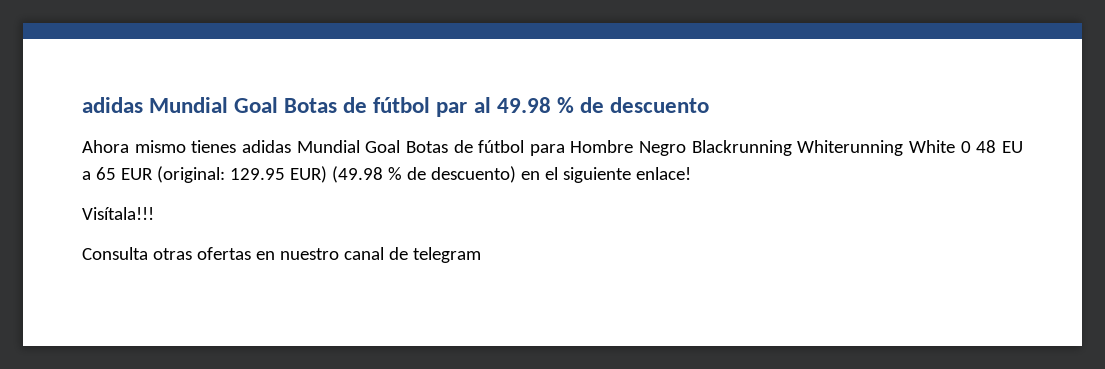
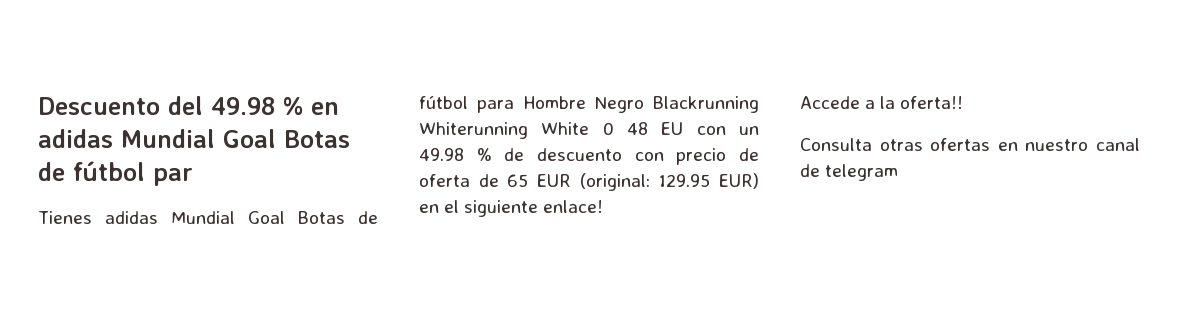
(82, 105) none -> [38,96,339,115] Descuento del 49.98 % en
[473,97,709,113] [82,140,237,153] al 49.98 % de descuento // Ahora mismo tienes -> [38,211,92,224] // Tienes
[82,171,91,180] a -> [696,126,759,135] [419,148,759,165] [419,174,499,187] con un 49.98 % de descuento con precio de oferta de
[331,166,516,183] (49.98 % de descuento) -> (759, 181) none
[82,207,154,220] Visítala!!! -> [800,96,964,109] Accede a la oferta!!

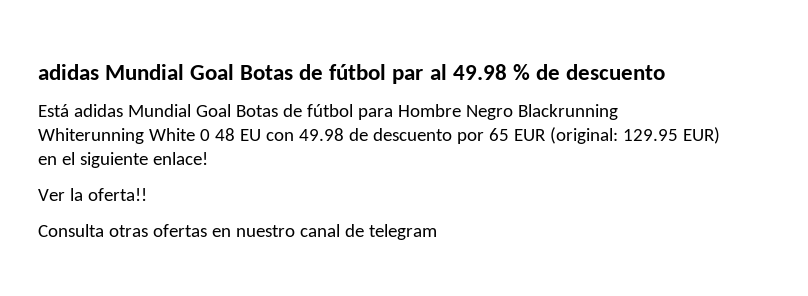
[38,96,339,115] Descuento del 49.98 % en -> (38, 72) none
[38,211,92,224] // Tienes -> [429,64,665,80] [38,104,69,117] al 49.98 % de descuento // Está
[738,126,759,135] [419,148,759,165] [419,174,499,187] un 49.98 % de descuento con precio de oferta de -> [298,128,484,144] 49.98 de descuento por
[800,96,876,109] Accede a -> [38,189,65,201] Ver

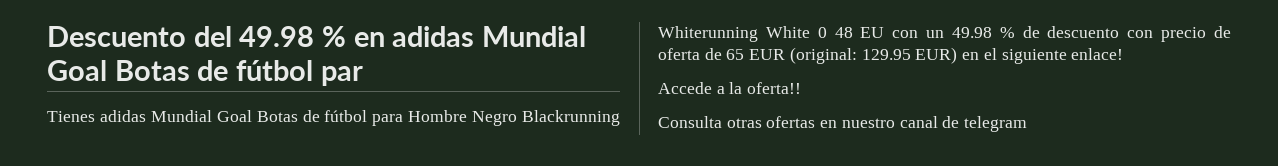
(38, 72) none -> [47,26,385,47] Descuento del 49.98 % en
[429,64,665,80] [38,104,69,117] al 49.98 % de descuento // Está -> [47,111,95,122] // Tienes
[298,128,484,144] 49.98 de descuento por -> [926,26,1231,42] [658,48,722,60] un 49.98 % de descuento con precio de oferta de
[38,189,65,201] Ver -> [658,82,725,94] Accede a

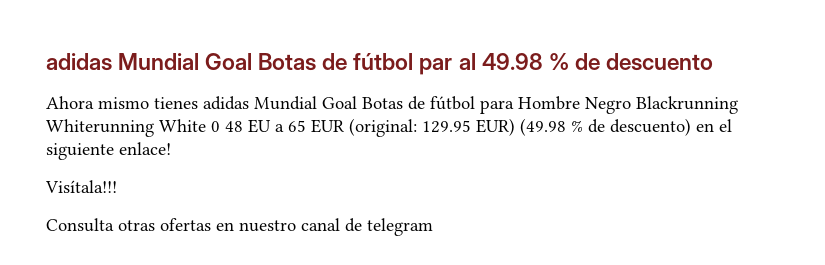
[47,26,385,47] Descuento del 49.98 % en -> (46, 62) none
[47,111,95,122] // Tienes -> [458,53,713,71] [46,96,198,109] al 49.98 % de descuento // Ahora mismo tienes
[892,26,1231,42] [658,48,722,60] con un 49.98 % de descuento con precio de oferta de -> [275,124,284,132] a
(958, 55) none -> [520,118,691,136] (49.98 % de descuento)
[658,82,802,94] Accede a la oferta!! -> [45,180,117,193] Visítala!!!

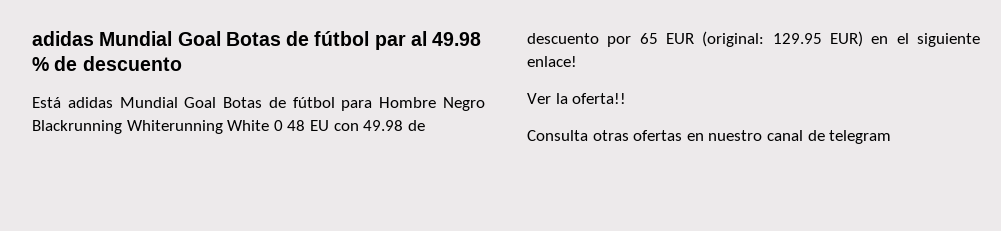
[46,96,198,109] Ahora mismo tienes -> [32,97,61,108] Está
[275,124,284,132] a -> [333,120,425,131] [527,33,632,47] con 49.98 de descuento por
[520,118,691,136] (49.98 % de descuento) -> (863, 39) none
[45,180,117,193] Visítala!!! -> [527,93,627,104] Ver la oferta!!

